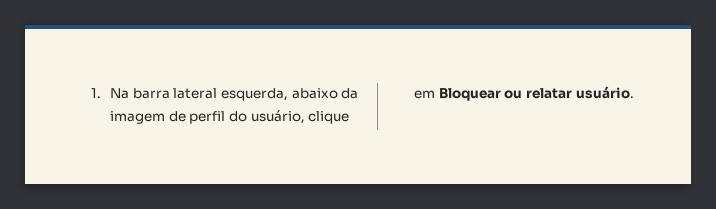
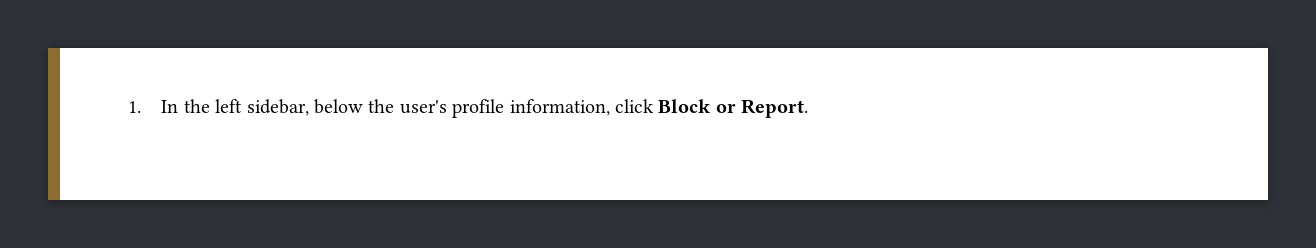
[110,88,359,101] [110,110,350,124] [414,86,634,101] Na barra lateral esquerda, abaixo da imagem de perfil do usuário, clique em Bloquear ou relatar usuário. -> [161,99,809,118] In the left sidebar, below the user's profile information, click Block or Report.

